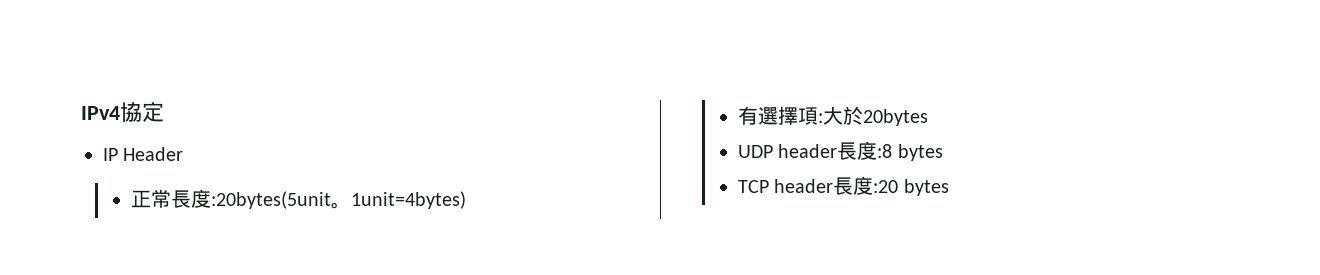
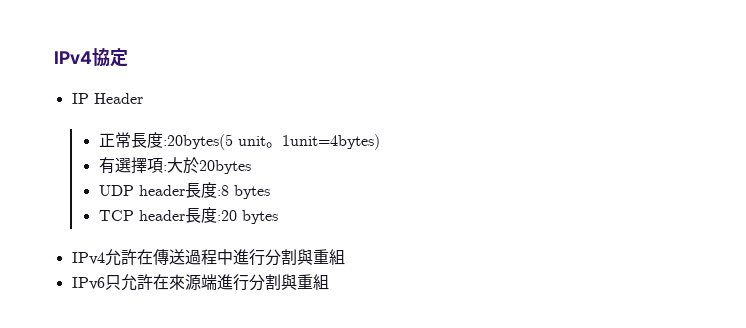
[210,191,331,209] :20bytes(5unit -> [162,134,266,150] :20bytes(5 unit
(949, 187) none -> [71,249,345,266] [71,274,329,291] // IPv4允許在傳送過程中進行分割與重組 // IPv6只允許在來源端進行分割與重組

